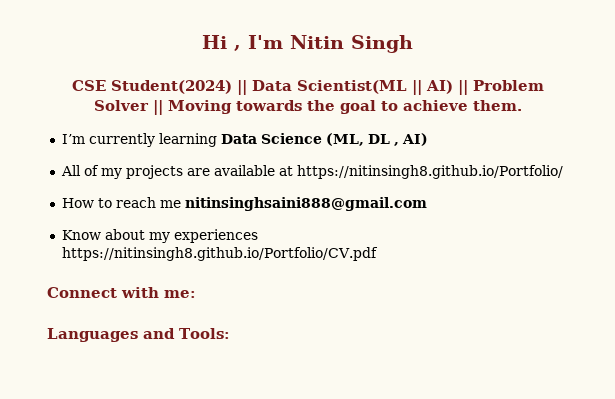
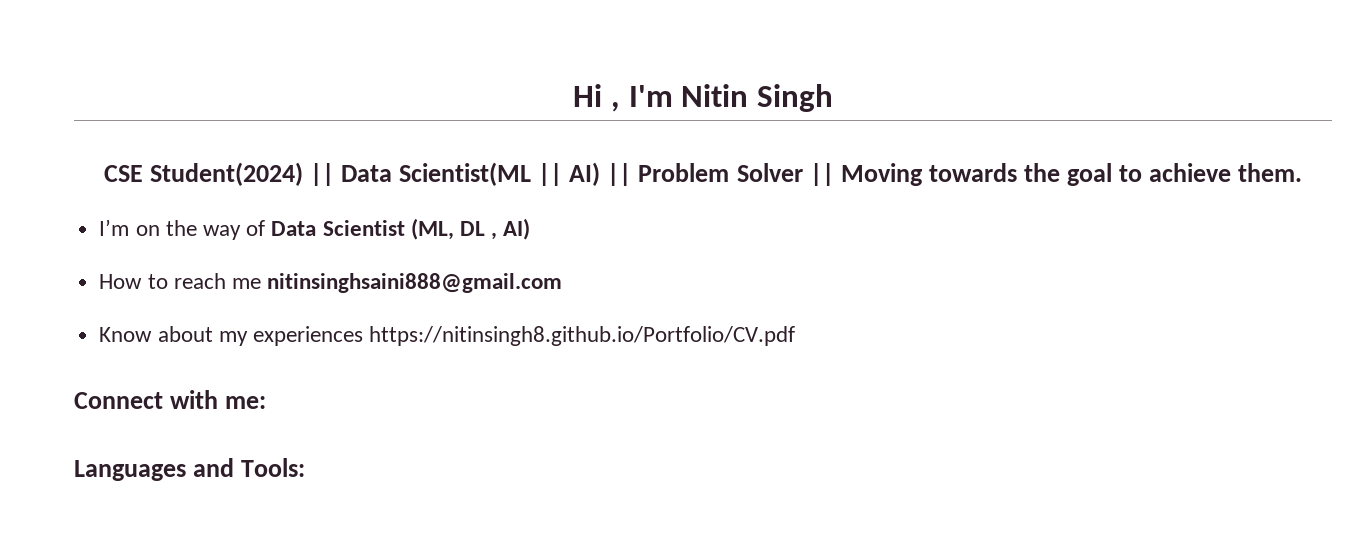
[88,133,428,147] [60,165,563,179] currently learning Data Science (ML, DL , AI) // All of my projects are available at https://nitinsingh8.github.io/Portfolio/ -> [135,218,531,240] on the way of Data Scientist (ML, DL , AI)

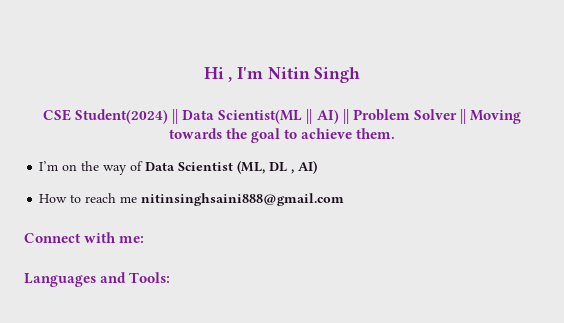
[99,326,796,346] // Know about my experiences https://nitinsingh8.github.io/Portfolio/CV.pdf -> (345, 199) none

